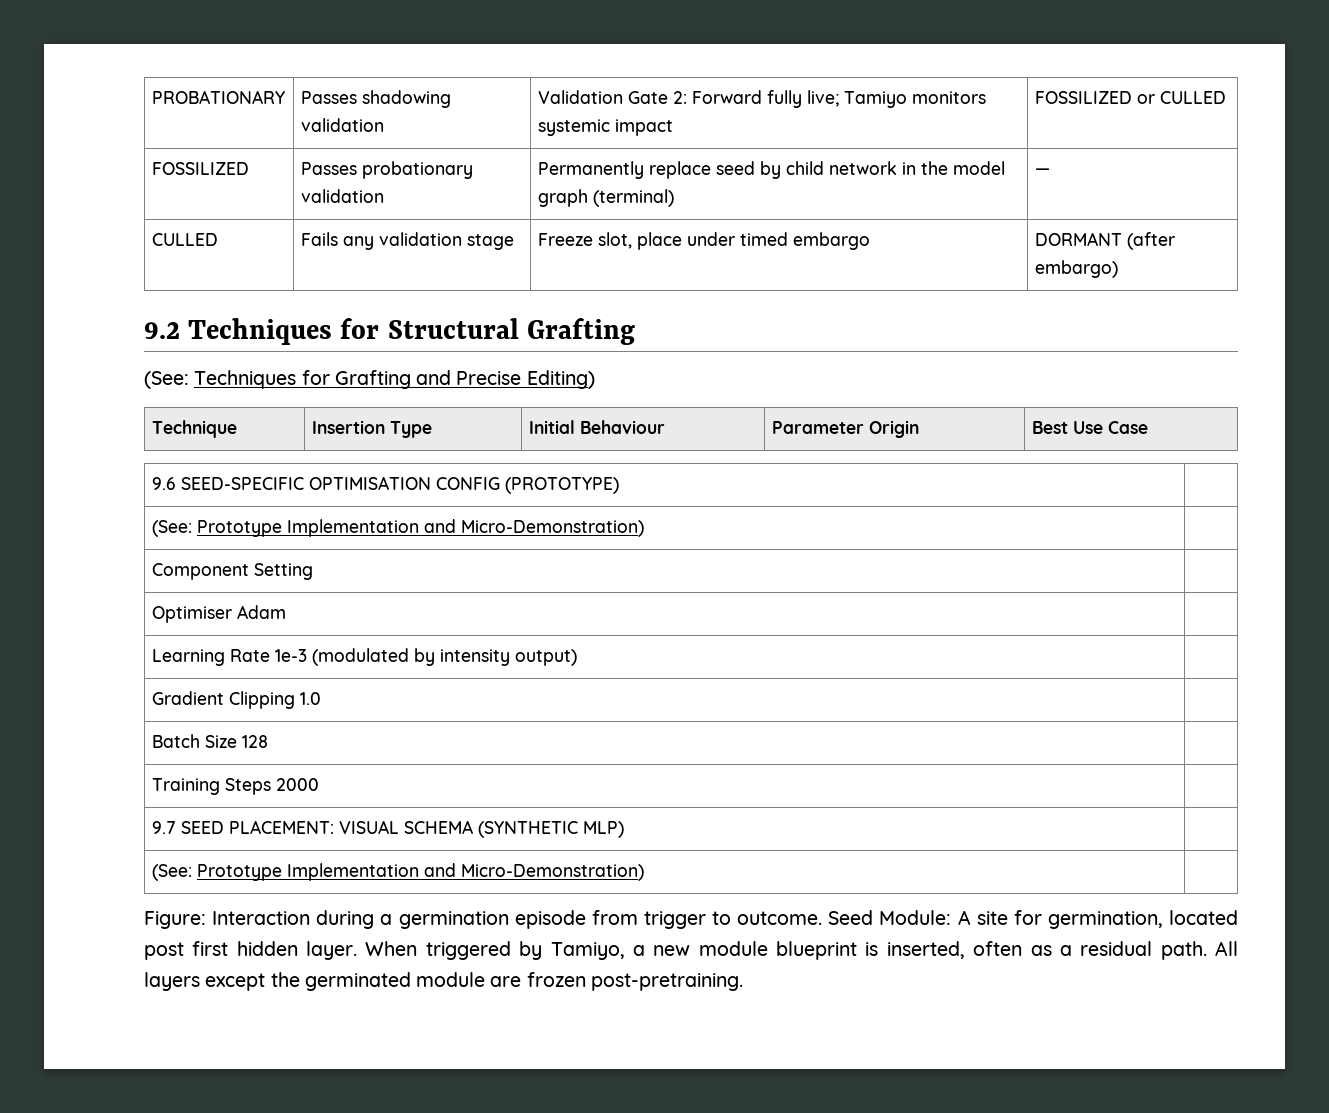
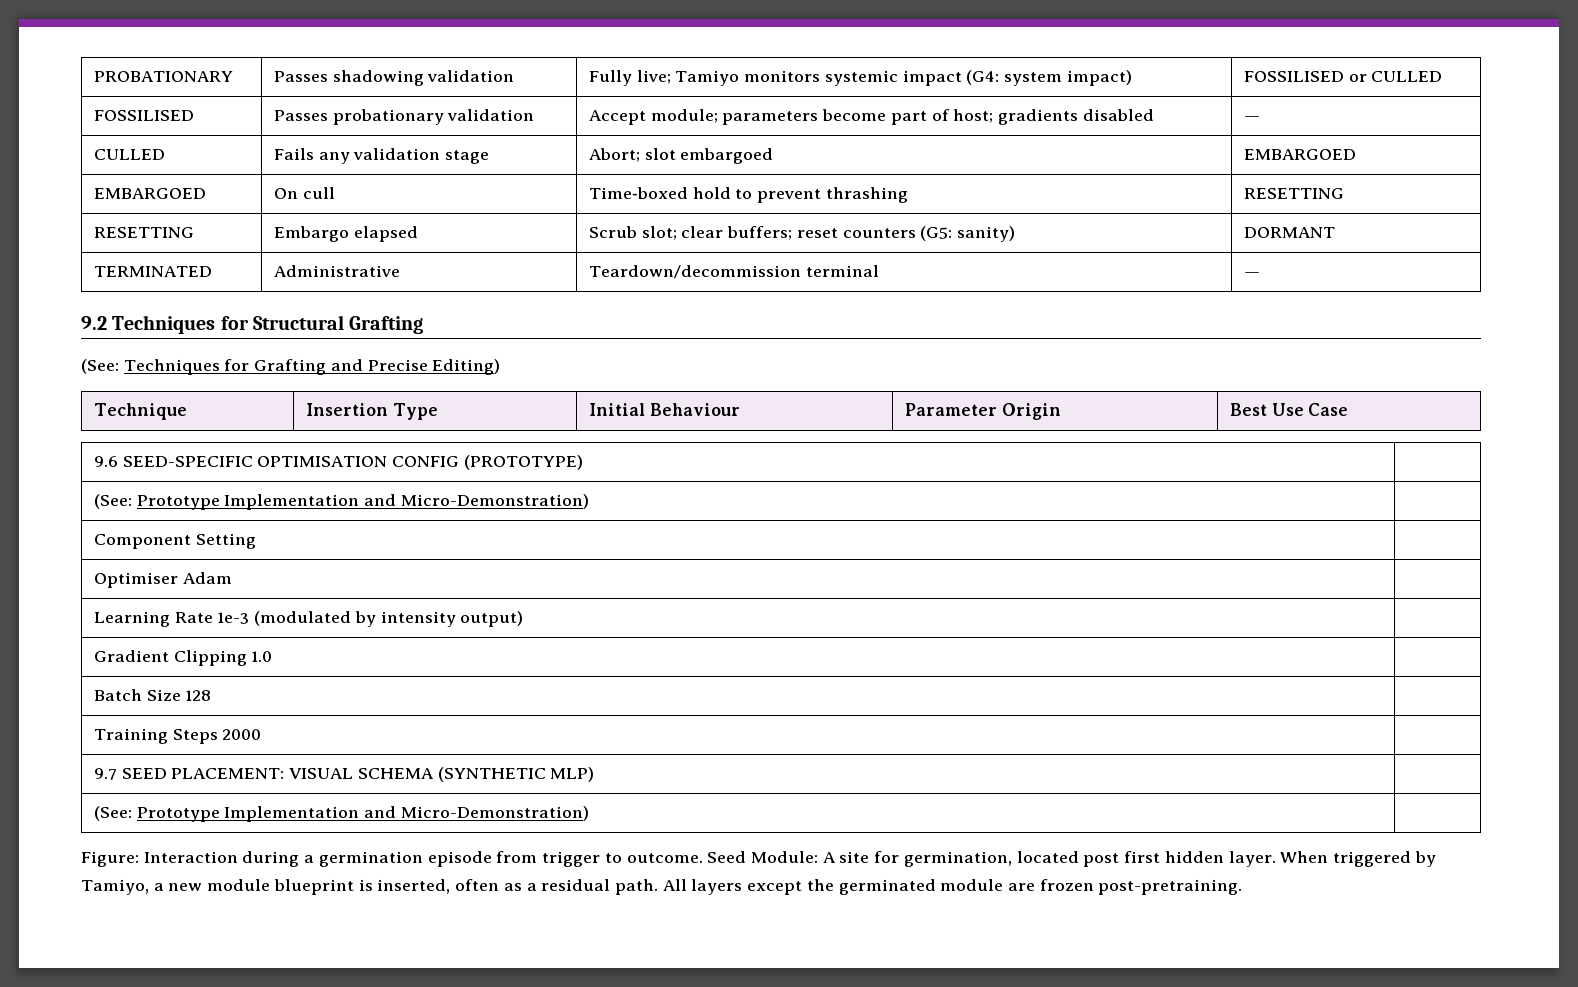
[537,90,802,108] Validation Gate 2: Forward fully -> [589,70,633,86] Fully
[1034,91,1132,104] | FOSSILIZED -> [966,70,1132,86] [1244,71,1345,82] (G4: system impact) | FOSSILISED
[151,162,249,175] FOSSILIZED -> [94,110,195,121] FOSSILISED
[537,161,1005,179] [537,189,674,207] Permanently replace seed by child network in the model graph (terminal) -> [589,109,1154,125] Accept module; parameters become part of host; gradients disabled
[537,232,870,250] [1034,232,1175,250] [1034,260,1118,278] Freeze slot, place under timed embargo | DORMANT (after embargo) -> [589,148,774,164] [1244,149,1357,160] [94,188,207,199] [274,187,335,199] [589,187,908,203] [1244,188,1345,199] [94,227,195,238] [274,226,418,242] [589,226,1016,242] [1244,227,1336,238] [94,266,213,277] [274,265,401,277] [589,265,879,279] [1244,272,1261,277] Abort; slot embargoed | EMBARGOED // EMBARGOED | On cull | Time‑boxed hold to prevent thrashing | RESETTING // RESETTING | Embargo elapsed | Scrub slot; clear buffers; reset counters (G5: sanity) | DORMANT // TERMINATED | Administrative | Teardown/decommission terminal | —

